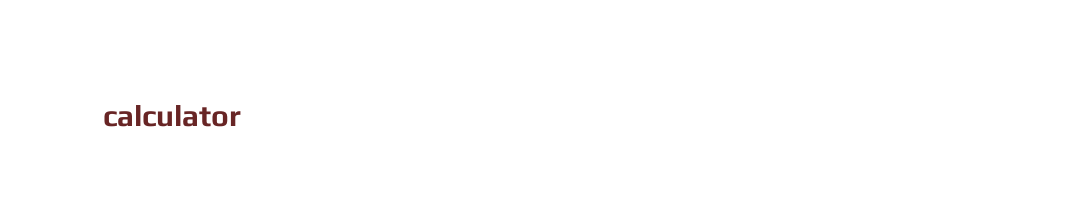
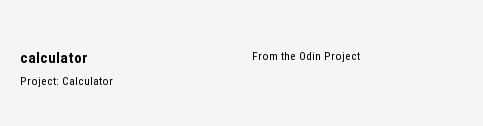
(241, 116) none -> [20,77,114,87] [252,52,361,62] // Project: Calculator // From the Odin Project

